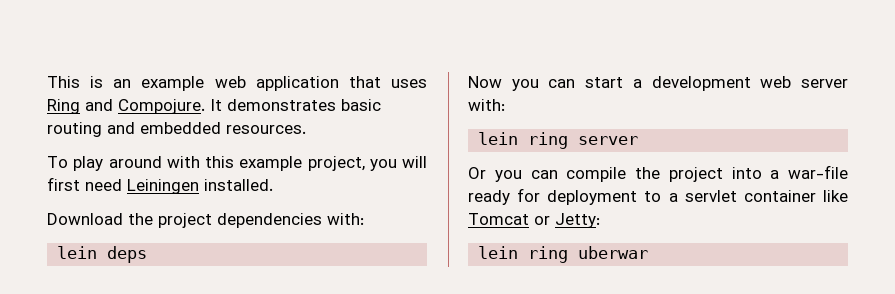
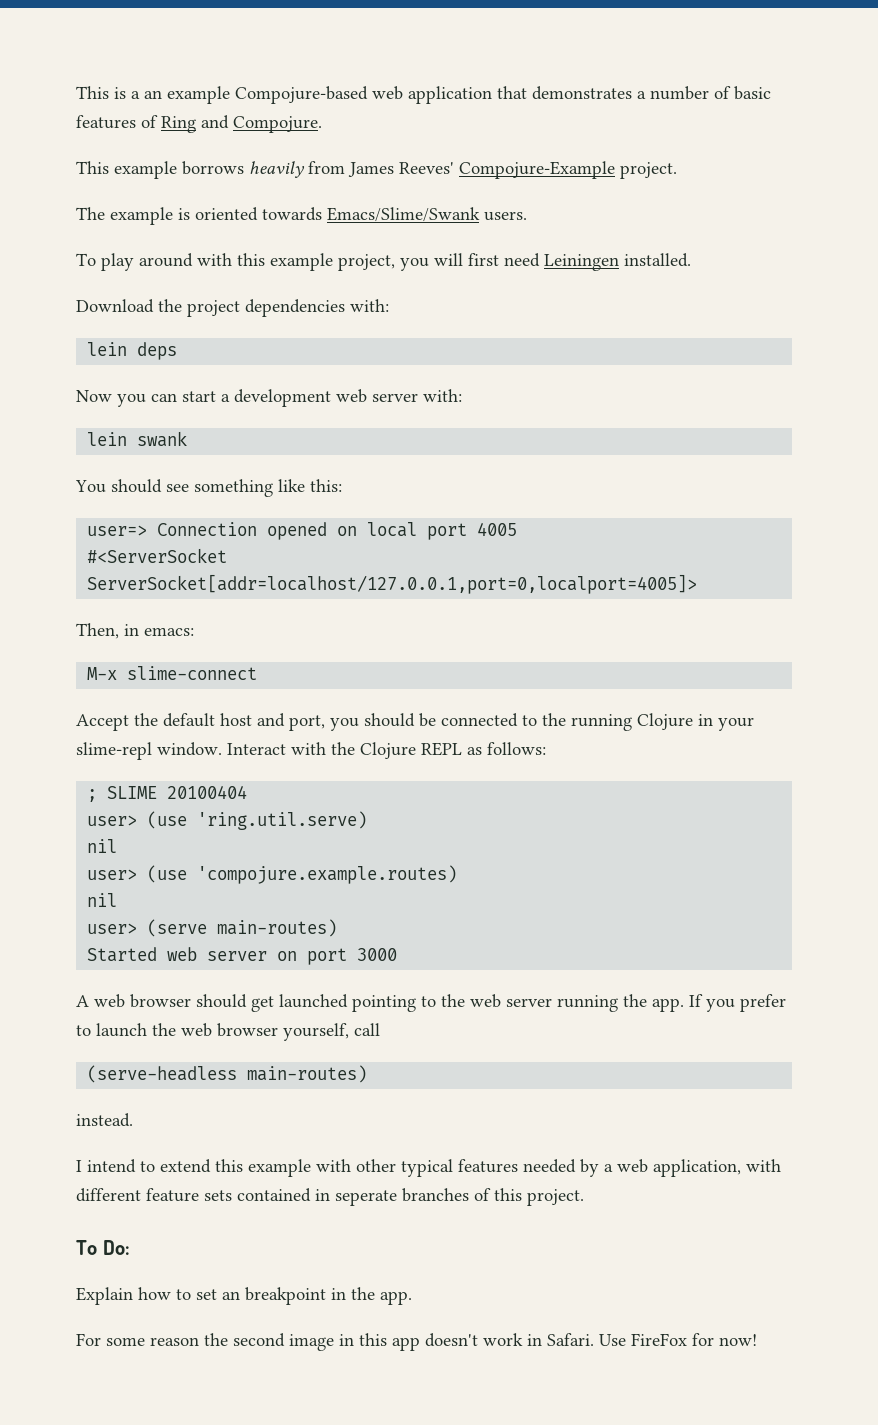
(104, 82) none -> [131,91,140,99] a
(205, 83) none -> [235,86,368,104] Compojure-based
[391,79,427,88] [47,99,381,114] [47,122,306,137] uses Ring and Compojure. It demonstrates basic routing and embedded resources. -> [532,86,771,100] [76,115,322,133] [76,161,677,179] [76,207,527,225] demonstrates a number of basic features of Ring and Compojure. // This example borrows heavily from James Reeves' Compojure-Example project. // The example is oriented towards Emacs/Slime/Swank users.
[528,132,639,149] [468,165,848,182] [468,188,848,205] [468,213,600,228] [478,246,649,263] ring server // Or you can compile the project into a war-file ready for deployment to a servlet container like Tomcat or Jetty: // lein ring uberwar -> [137,431,188,447] [75,479,342,497] [87,522,518,540] [87,548,228,563] [87,574,698,594] [76,623,194,639] [87,666,258,680] [76,713,754,731] [76,742,546,760] [87,785,248,802] [87,811,368,830] [87,839,118,853] [87,865,458,884] [87,893,118,907] [87,919,338,937] [87,947,398,965] [76,994,786,1012] [76,1023,380,1041] [87,1065,368,1083] [76,1113,133,1127] [76,1159,781,1177] [76,1188,584,1206] [76,1240,130,1255] [76,1287,412,1305] [76,1333,757,1351] swank // You should see something like this: // user=> Connection opened on local port 4005 // #<ServerSocket ServerSocket[addr=localhost/127.0.0.1,port=0,localport=4005]> // Then, in emacs: // M-x slime-connect // Accept the default host and port, you should be connected to the running Clojure in your slime-repl window. Interact with the Clojure REPL as follows: // ; SLIME 20100404 // user> (use 'ring.util.serve) // nil // user> (use 'compojure.example.routes) // nil // user> (serve main-routes) // Started web server on port 3000 // A web browser should get launched pointing to the web server running the app. If you prefer to launch the web browser yourself, call // (serve-headless main-routes) // instead. // I intend to extend this example with other typical features needed by a web application, with different feature sets contained in seperate branches of this project. // To Do: // Explain how to set an breakpoint in the app. // For some reason the second image in this app doesn't work in Safari. Use FireFox for now!

